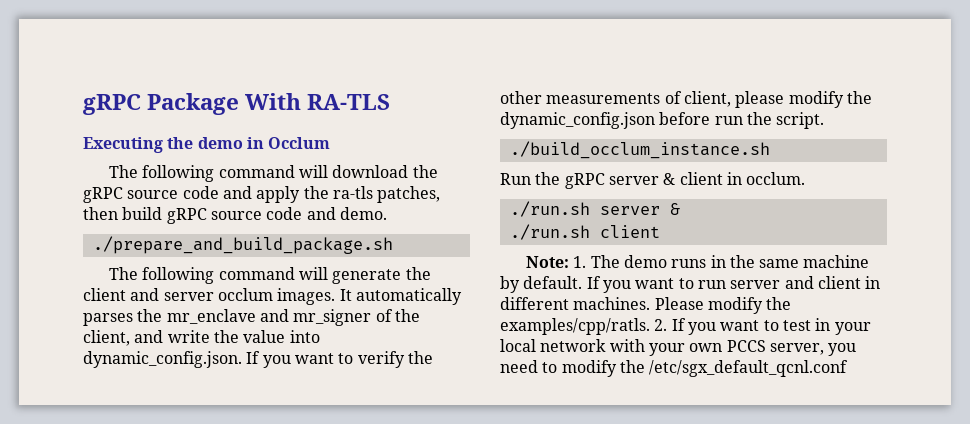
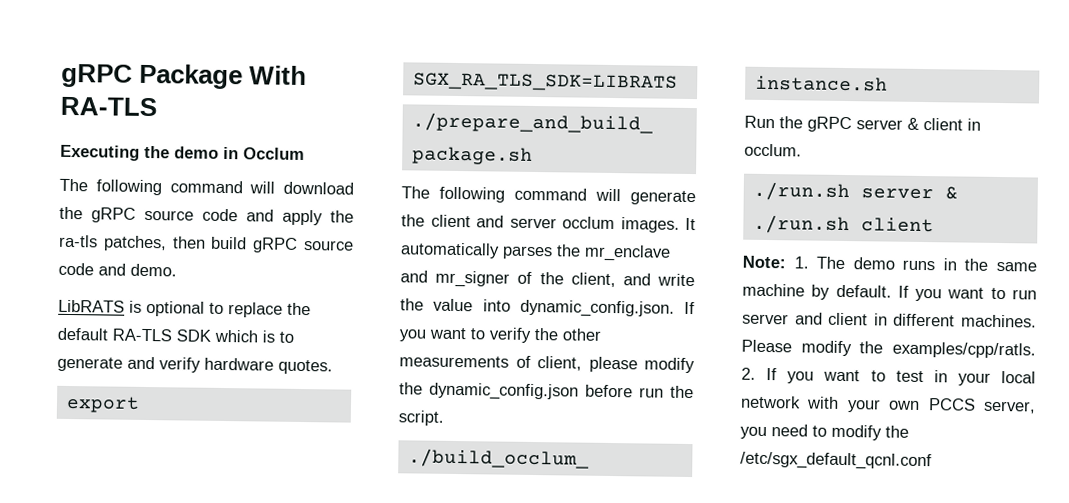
(387, 213) none -> [58,299,311,318] [57,327,294,343] [57,356,333,375] [65,395,140,413] [412,72,678,92] // LibRATS is optional to replace the default RA-TLS SDK which is to generate and verify hardware quotes. // export SGX_RA_TLS_SDK=LIBRATS

